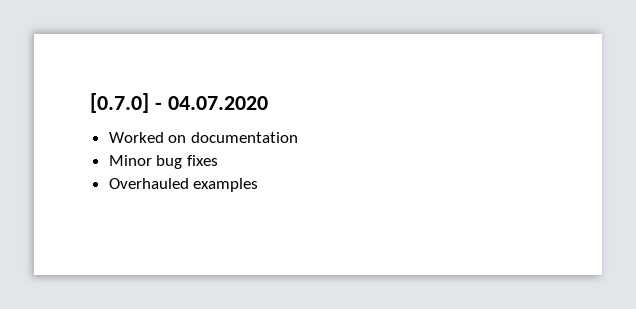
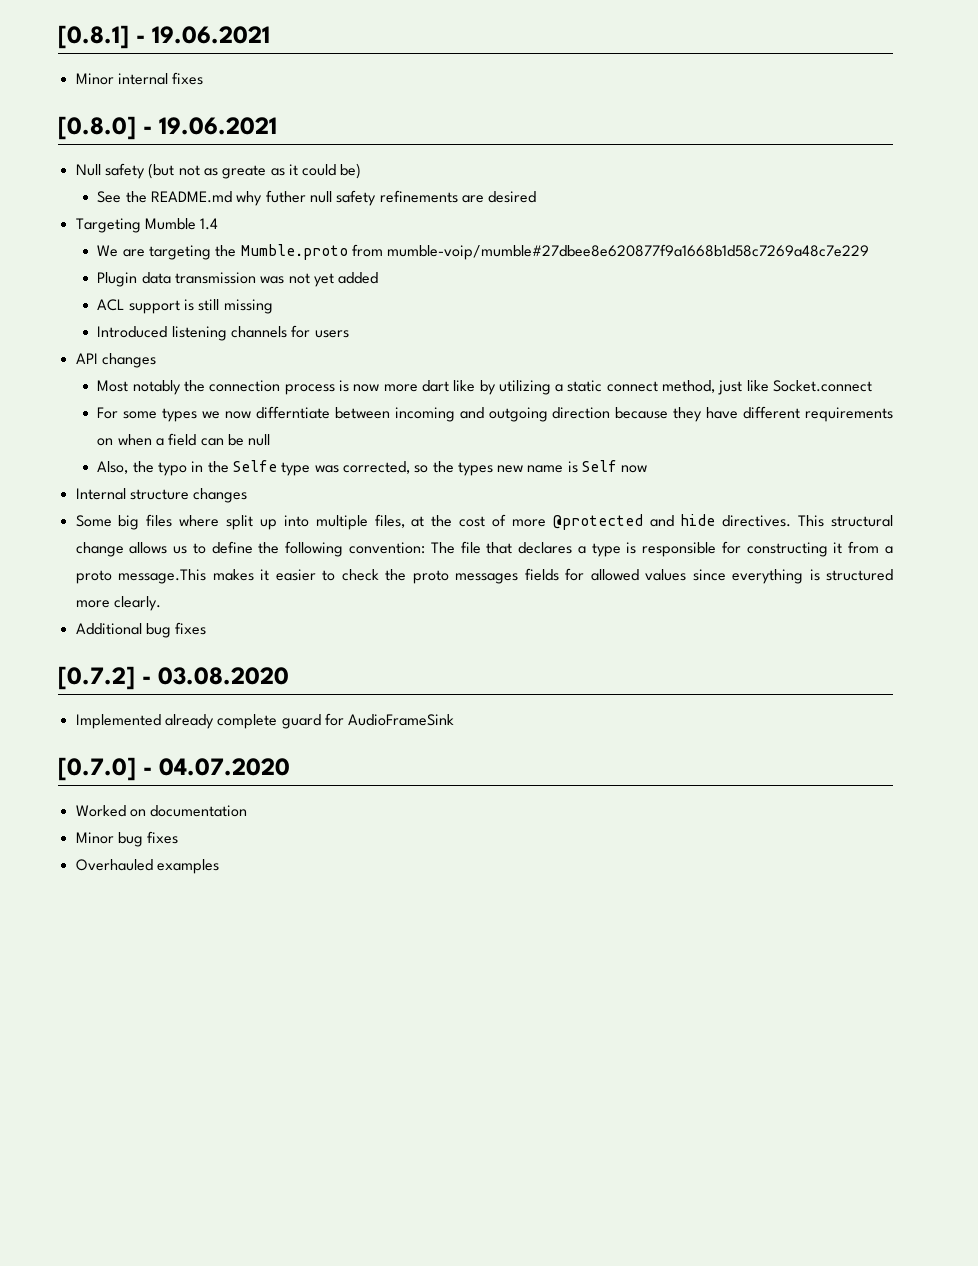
(90, 103) none -> [58,25,270,49] [75,72,204,85] [58,116,277,140] [75,163,362,179] [97,190,537,206] [75,218,219,233] [97,244,870,260] [97,272,379,287] [97,299,273,314] [97,325,349,341] [75,353,156,368] [97,380,873,395] [97,406,894,422] [97,433,271,446] [97,460,648,476] [75,488,248,503] [75,514,894,530] [75,541,893,557] [75,568,894,584] [75,596,161,611] [75,622,207,638] [58,666,289,690] [75,713,455,729] [0.8.1] - 19.06.2021 // Minor internal fixes // [0.8.0] - 19.06.2021 // Null safety (but not as greate as it could be) // See the README.md why futher null safety refinements are desired // Targeting Mumble 1.4 // We are targeting the Mumble.proto from mumble-voip/mumble#27dbee8e620877f9a1668b1d58c7269a48c7e229 // Plugin data transmission was not yet added // ACL support is still missing // Introduced listening channels for users // API changes // Most notably the connection process is now more dart like by utilizing a static connect method, just like Socket.connect // For some types we now differntiate between incoming and outgoing direction because they have different requirements on when a field can be null // Also, the typo in the Selfe type was corrected, so the types new name is Self now // Internal structure changes // Some big files where split up into multiple files, at the cost of more @protected and hide directives. This structural change allows us to define the following convention: The file that declares a type is responsible for constructing it from a proto message.This makes it easier to check the proto messages fields for allowed values since everything is structured more clearly. // Additional bug fixes // [0.7.2] - 03.08.2020 // Implemented already complete guard for AudioFrameSink //

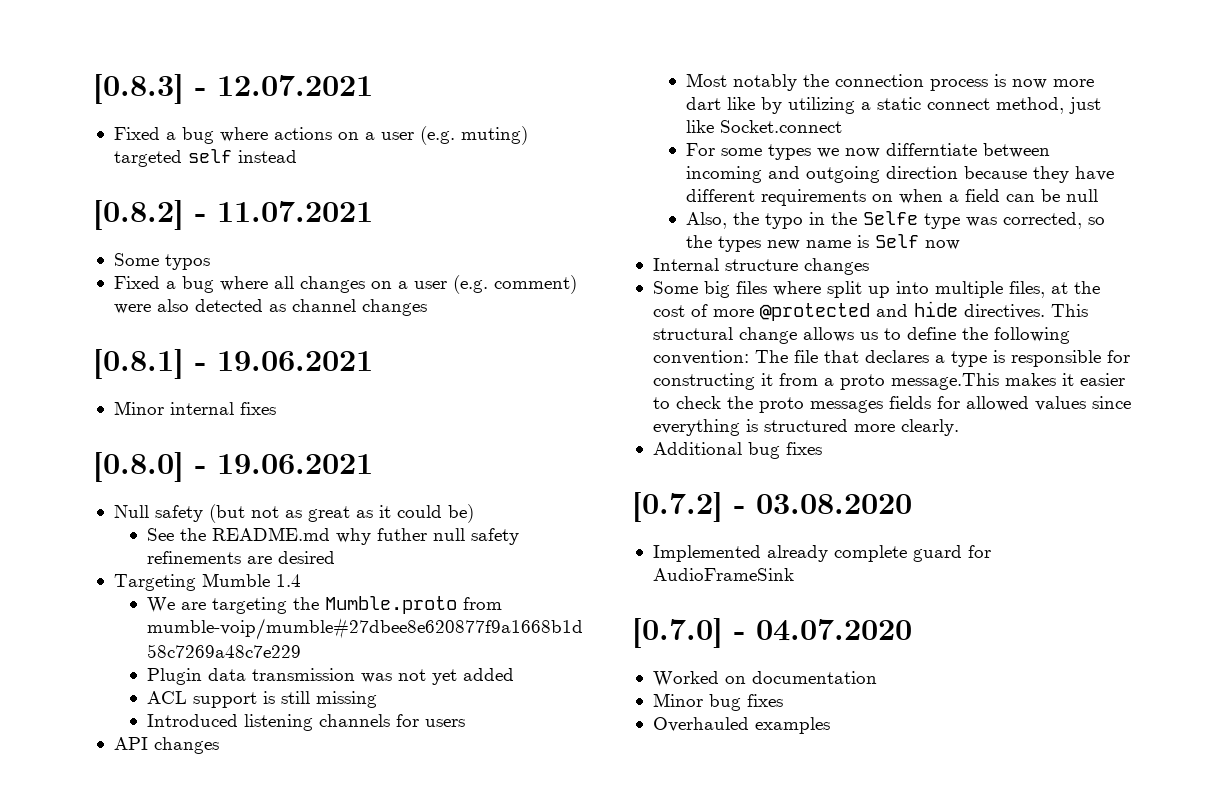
(58, 37) none -> [93,74,373,104] [113,126,528,145] [113,149,297,167] [93,200,373,230] [113,253,210,270] [113,275,577,294] [113,299,427,316] [0.8.3] - 12.07.2021 // Fixed a bug where actions on a user (e.g. muting) targeted self instead // [0.8.2] - 11.07.2021 // Some typos // Fixed a bug where all changes on a user (e.g. comment) were also detected as channel changes //
[222,165,267,179] greate -> [307,506,350,522] great

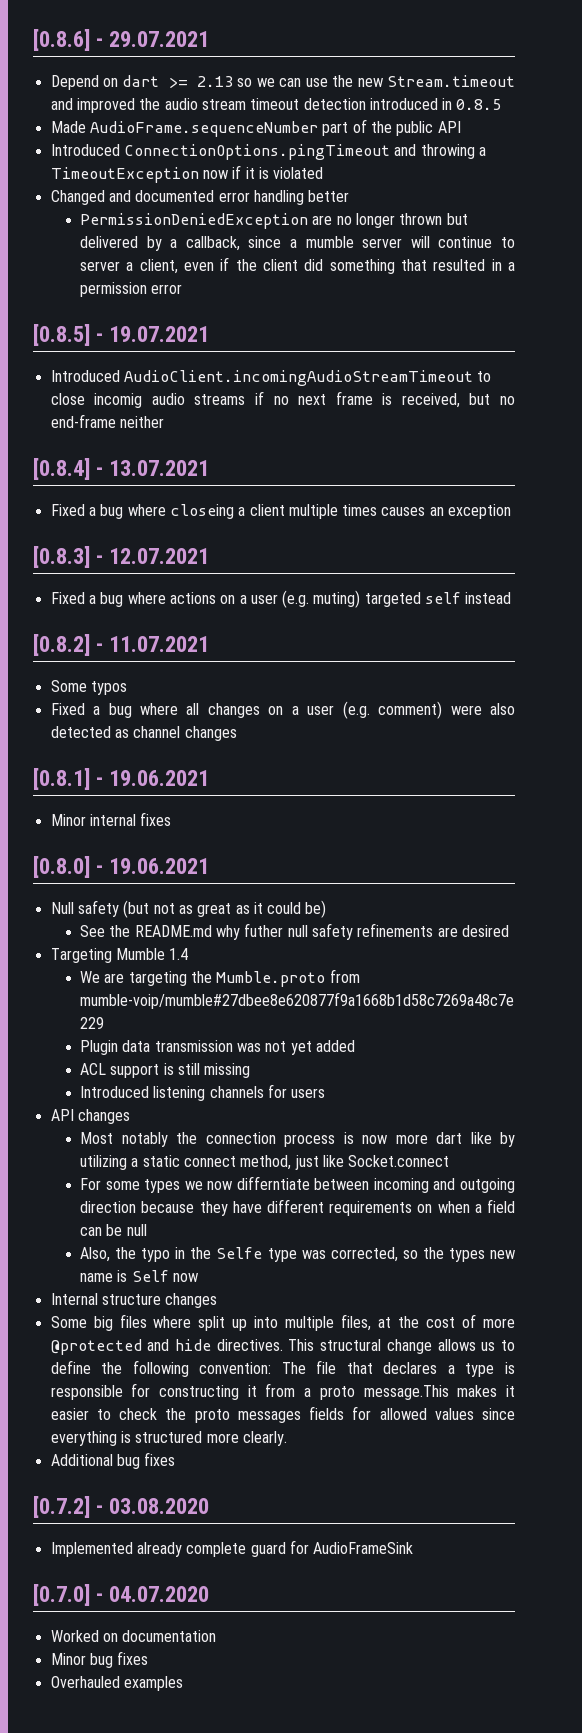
(93, 89) none -> [33,29,210,51] [50,75,515,90] [50,98,502,113] [50,119,461,137] [50,144,486,160] [50,165,324,183] [50,190,350,205] [80,213,468,229] [80,236,515,251] [80,257,515,274] [80,282,183,297] [33,324,210,346] [50,370,492,386] [50,391,515,408] [50,414,164,428] [33,458,210,480] [50,504,512,519] [0.8.6] - 29.07.2021 // Depend on dart >= 2.13 so we can use the new Stream.timeout and improved the audio stream timeout detection introduced in 0.8.5 // Made AudioFrame.sequenceNumber part of the public API // Introduced ConnectionOptions.pingTimeout and throwing a TimeoutException now if it is violated // Changed and documented error handling better // PermissionDeniedException are no longer thrown but delivered by a callback, since a mumble server will continue to server a client, even if the client did something that resulted in a permission error // [0.8.5] - 19.07.2021 // Introduced AudioClient.incomingAudioStreamTimeout to close incomig audio streams if no next frame is received, but no end-frame neither // [0.8.4] - 13.07.2021 // Fixed a bug where closeing a client multiple times causes an exception //

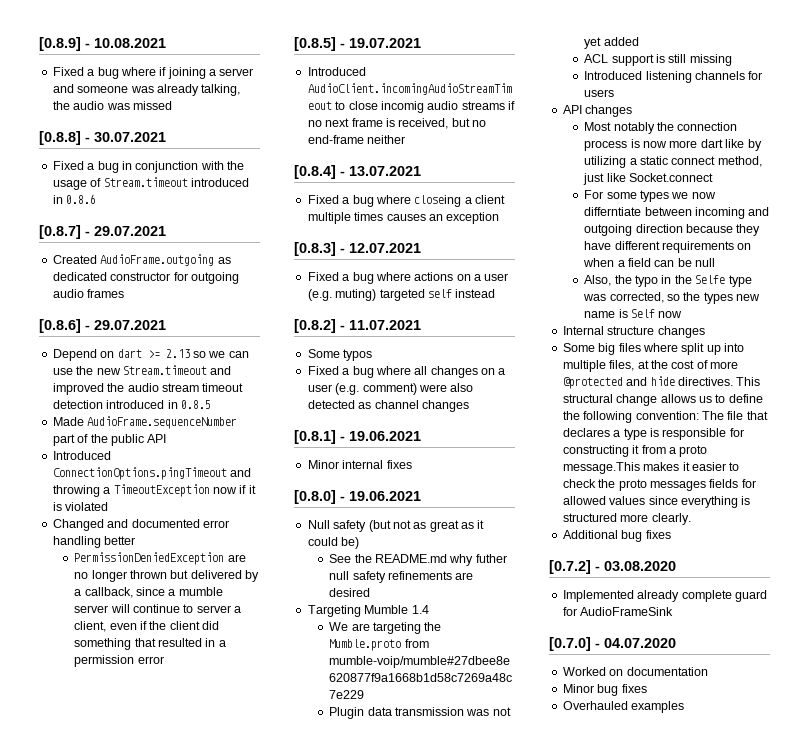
(33, 40) none -> [39,37,166,51] [52,67,254,79] [52,84,241,96] [52,101,172,110] [39,131,166,145] [52,161,244,173] [52,177,249,190] [52,194,97,204] [39,225,166,239] [52,254,231,266] [52,272,239,284] [52,289,125,298] [0.8.9] - 10.08.2021 // Fixed a bug where if joining a server and someone was already talking, the audio was missed // [0.8.8] - 30.07.2021 // Fixed a bug in conjunction with the usage of Stream.timeout introduced in 0.8.6 // [0.8.7] - 29.07.2021 // Created AudioFrame.outgoing as dedicated constructor for outgoing audio frames //

